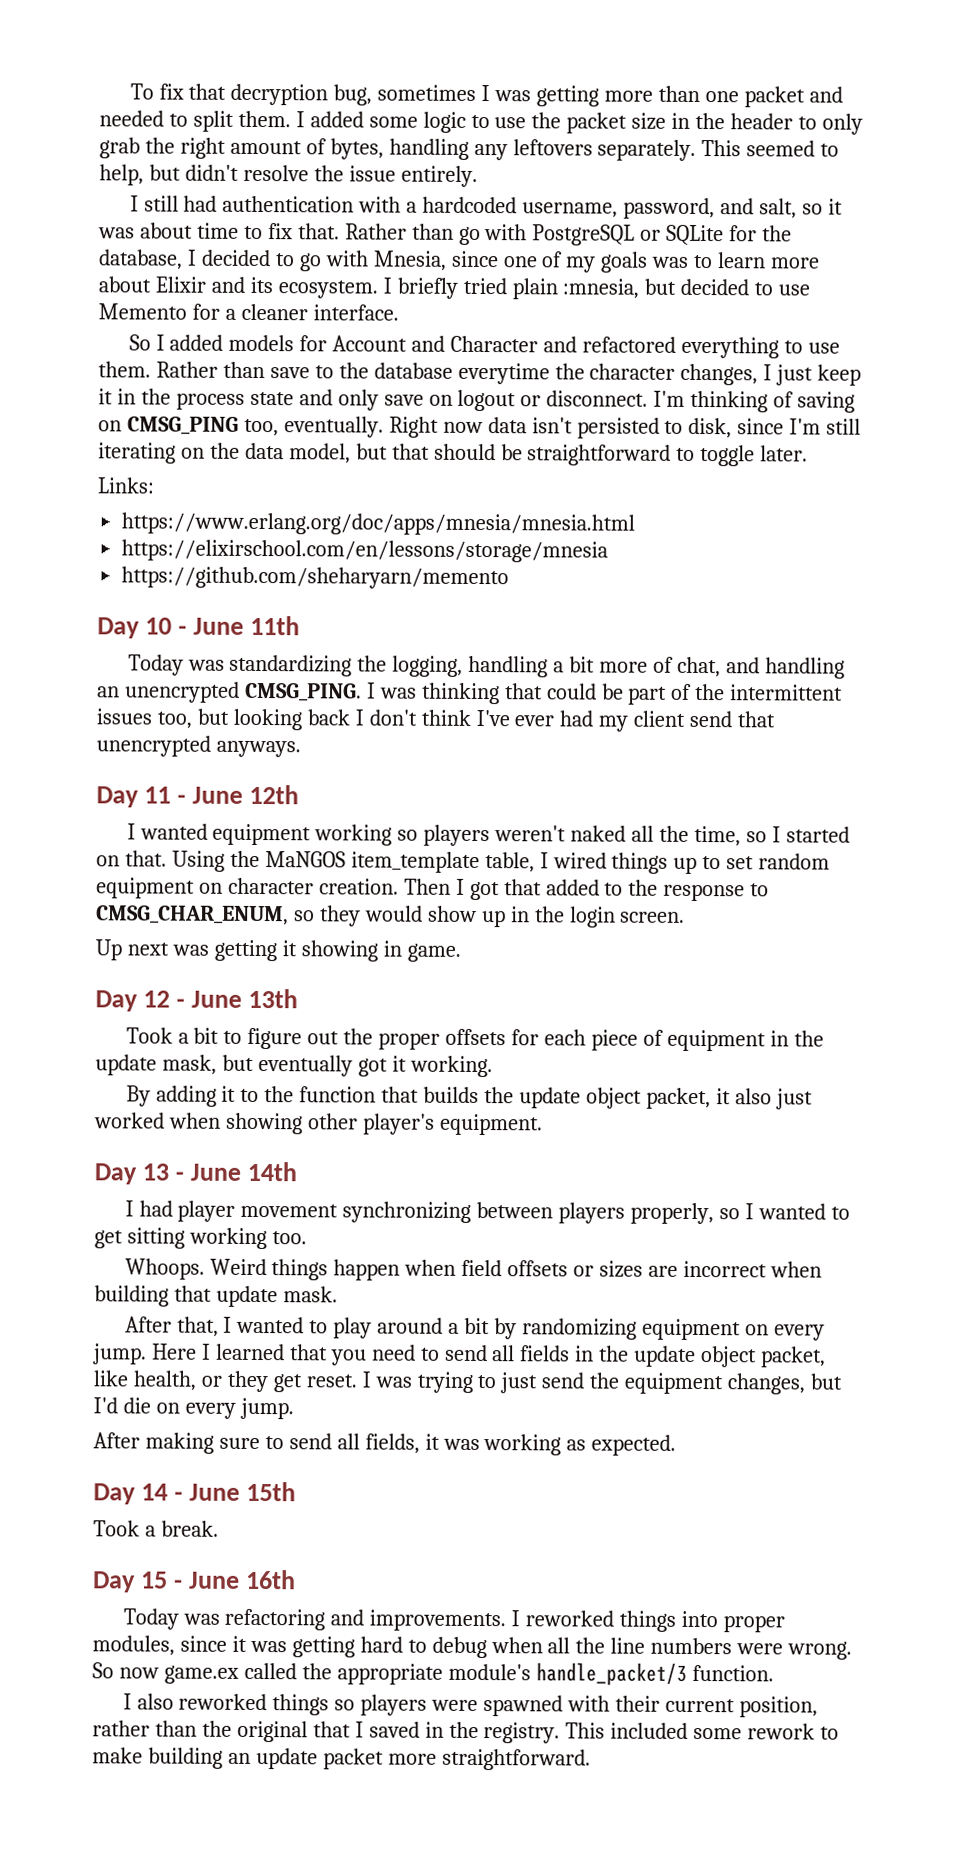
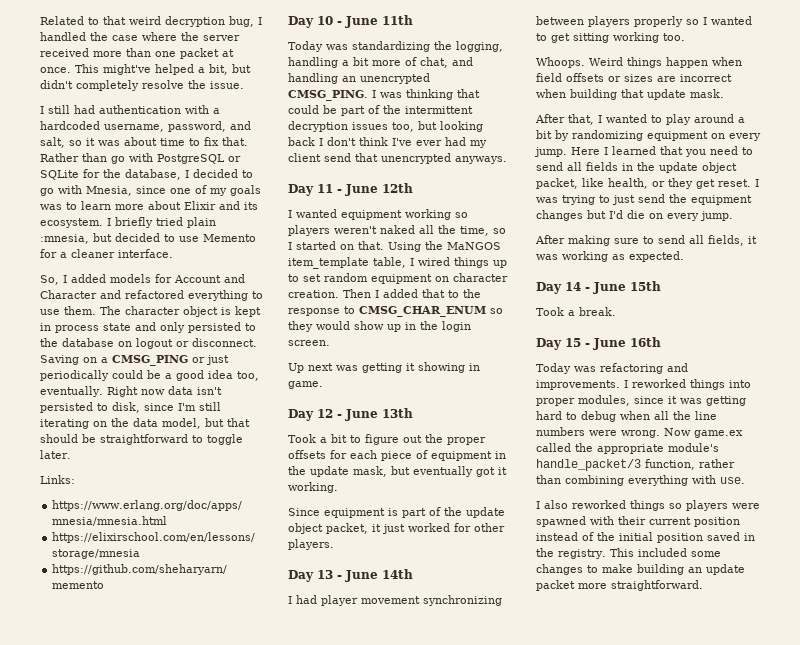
[129,83,843,108] [99,110,863,135] [99,137,840,161] [99,164,144,186] To fix that decryption bug, sometimes I was getting more than one packet and needed to split them. I added some logic to use the packet size in the header to only grab the right amount of bytes, handling any leftovers separately. This seemed to help, -> [40,16,262,27] [40,32,240,41] [40,48,234,59] [40,64,228,75] Related to that weird decryption bug, I handled the case where the server received more than one packet at once. This might've helped a bit,
(239, 172) none -> [76,80,139,91] completely
[348,165,478,187] issue entirely. -> [210,81,244,89] issue.
[128,334,151,351] So -> [40,275,59,285] So,
[155,361,862,386] [98,388,856,413] [98,416,239,435] Rather than save to the database everytime the character changes, I just keep it in the process state and only save on logout or disconnect. I'm thinking of saving on CMSG_PING -> [100,306,261,317] [40,322,256,333] [40,338,257,349] [40,355,229,366] [40,370,233,381] The character object is kept in process state and only persisted to the database on logout or disconnect. Saving on a CMSG_PING or just periodically could be a good idea
(844, 692) none -> [288,121,348,132] decryption
[469,879,600,901] got that added -> [383,289,445,298] added that
[96,905,289,926] CMSG_CHAR_ENUM, -> [359,306,486,317] CMSG_CHAR_ENUM
[125,1085,480,1107] By adding it to the function that builds -> [288,507,441,518] Since equipment is part of
[734,1088,772,1105] also -> (381, 528) none
[168,1112,543,1136] when showing other player's equipment. -> [454,523,505,532] [288,539,334,550] for other players.
[630,1202,715,1225] properly, -> [634,16,683,27] properly
[727,1373,806,1395] changes, -> [536,210,583,221] changes
[92,1662,159,1679] So now -> [664,428,691,436] Now
[691,1664,774,1682] function. -> [645,459,735,470] [536,475,745,486] function, rather than combining everything with use.
[738,1696,818,1718] [92,1720,364,1743] position, rather than the original that I -> [694,517,740,527] [536,532,703,543] position instead of the initial position
[747,1723,816,1740] rework -> [536,564,583,575] changes

